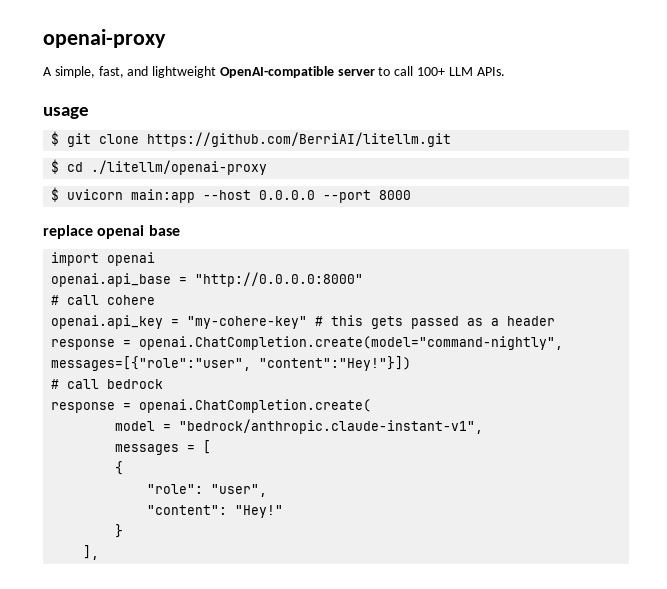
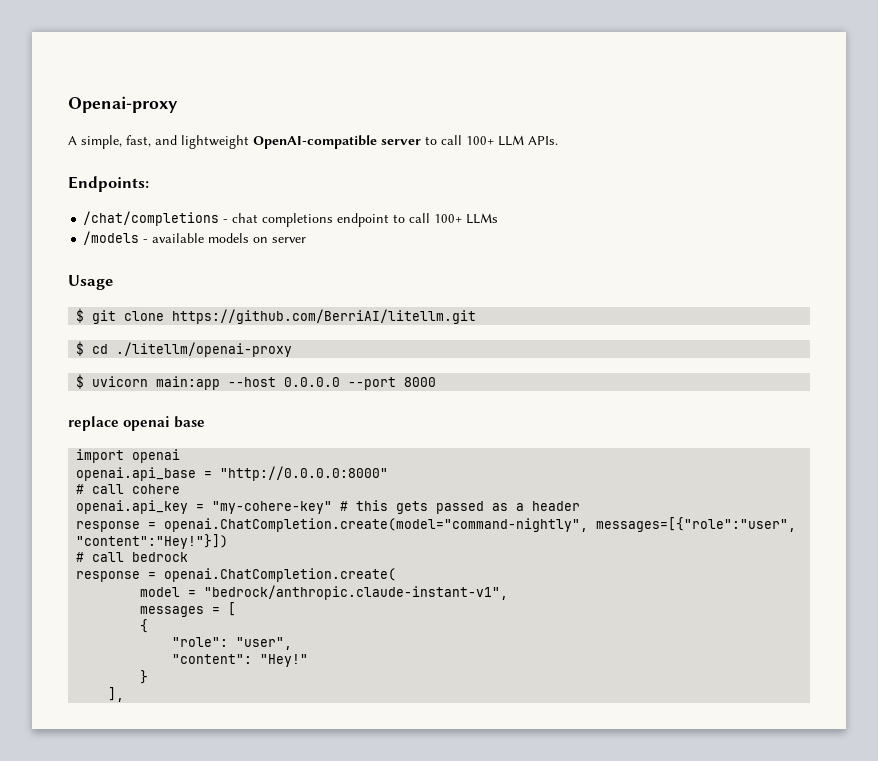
[43,29,166,48] openai-proxy -> [68,96,178,113] Openai-proxy
[43,107,89,119] usage -> [68,176,149,192] [83,211,499,227] [83,231,307,245] [68,275,113,290] Endpoints: // /chat/completions - chat completions endpoint to call 100+ LLMs // /models - available models on server // Usage

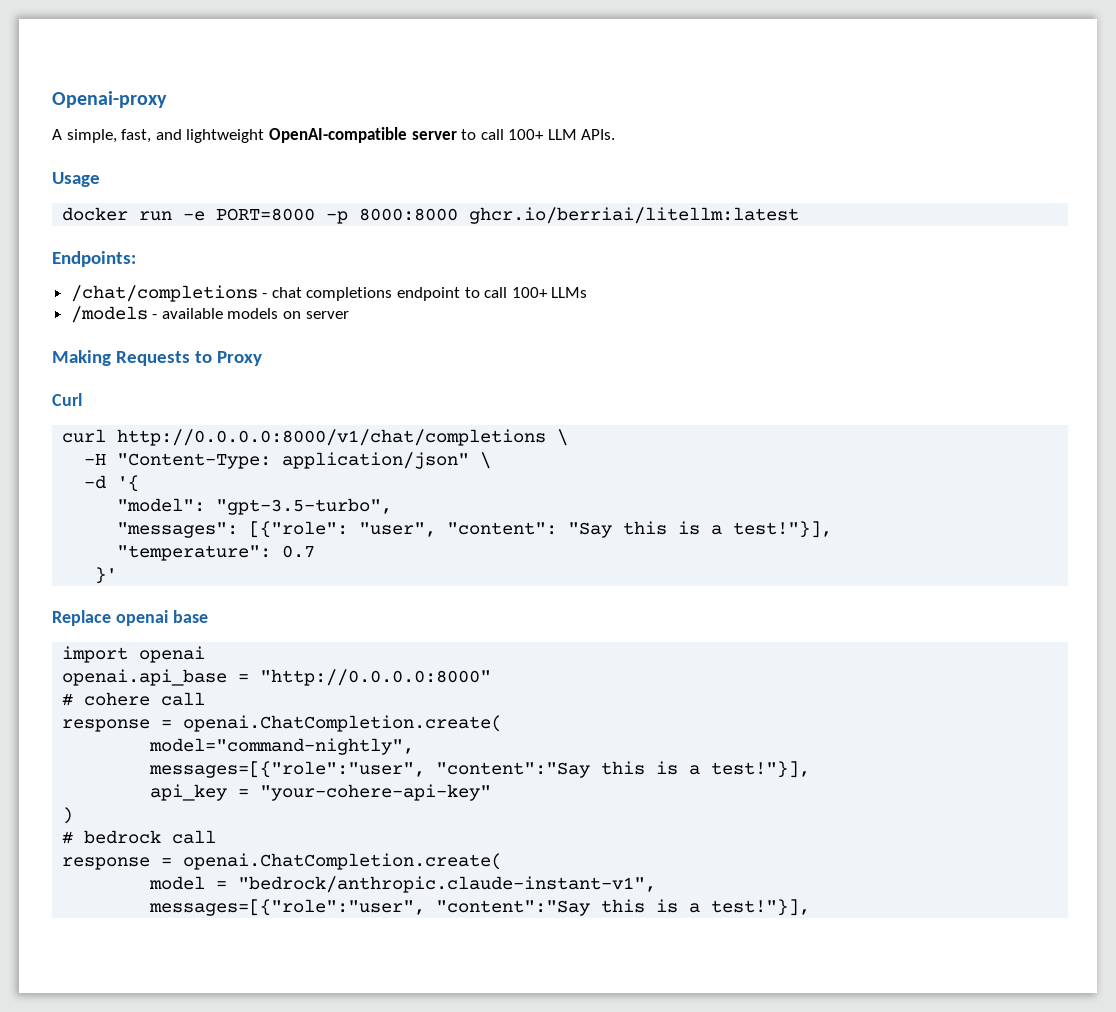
(558, 140) none -> [52,172,100,187] [62,207,800,224] // Usage // docker run -e PORT=8000 -p 8000:8000 ghcr.io/berriai/litellm:latest
[68,275,113,290] [76,308,477,324] [76,341,293,357] [76,374,437,390] [68,416,119,431] Usage // $ git clone https://github.com/BerriAI/litellm.git // $ cd ./litellm/openai-proxy // $ uvicorn main:app --host 0.0.0.0 --port 8000 // replace -> [52,350,262,366] [52,393,82,406] [62,429,569,446] [84,452,492,469] [84,475,140,492] [117,498,393,515] [117,521,833,538] [117,545,316,561] [95,567,118,584] [52,610,111,626] Making Requests to Proxy // Curl // curl http://0.0.0.0:8000/v1/chat/completions \ // -H "Content-Type: application/json" \ // -d '{ // "model": "gpt-3.5-turbo", // "messages": [{"role": "user", "content": "Say this is a test!"}], // "temperature": 0.7 // }' // Replace
[92,484,181,494] [76,500,581,514] [76,517,797,532] [76,534,229,549] [76,552,189,562] call cohere // openai.api_key = "my-cohere-key" # this gets passed as a header // response = openai.ChatCompletion.create(model="command-nightly", messages=[{"role":"user", "content":"Hey!"}]) // # call bedrock -> [84,692,206,706] [62,715,503,732] [149,738,415,755] [149,761,811,778] [150,784,492,801] [62,807,74,824] [62,830,217,844] cohere call // response = openai.ChatCompletion.create( // model="command-nightly", // messages=[{"role":"user", "content":"Say this is a test!"}], // api_key = "your-cohere-api-key" // ) // # bedrock call
[140,602,237,617] [140,619,149,633] [172,637,293,650] [172,654,309,667] [140,670,149,684] [108,687,125,702] messages = [ // { // "role": "user", // "content": "Hey!" // } // ], -> [149,899,811,916] messages=[{"role":"user", "content":"Say this is a test!"}],

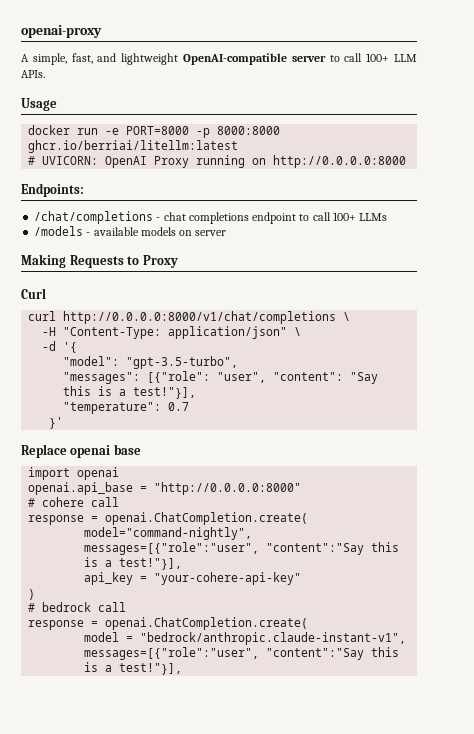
[52,91,167,108] Openai-proxy -> [21,25,102,38] openai-proxy
(800, 215) none -> [28,155,407,168] // # UVICORN: OpenAI Proxy running on http://0.0.0.0:8000

